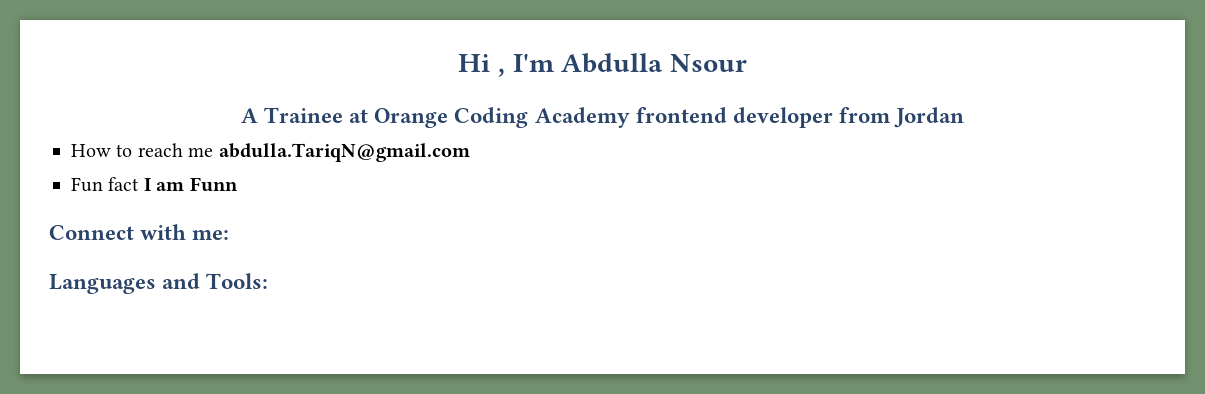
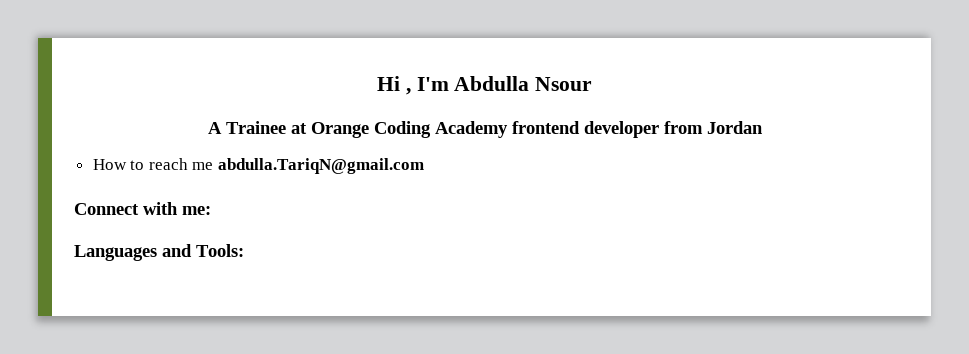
[71,177,238,192] // Fun fact I am Funn -> (425, 166) none

